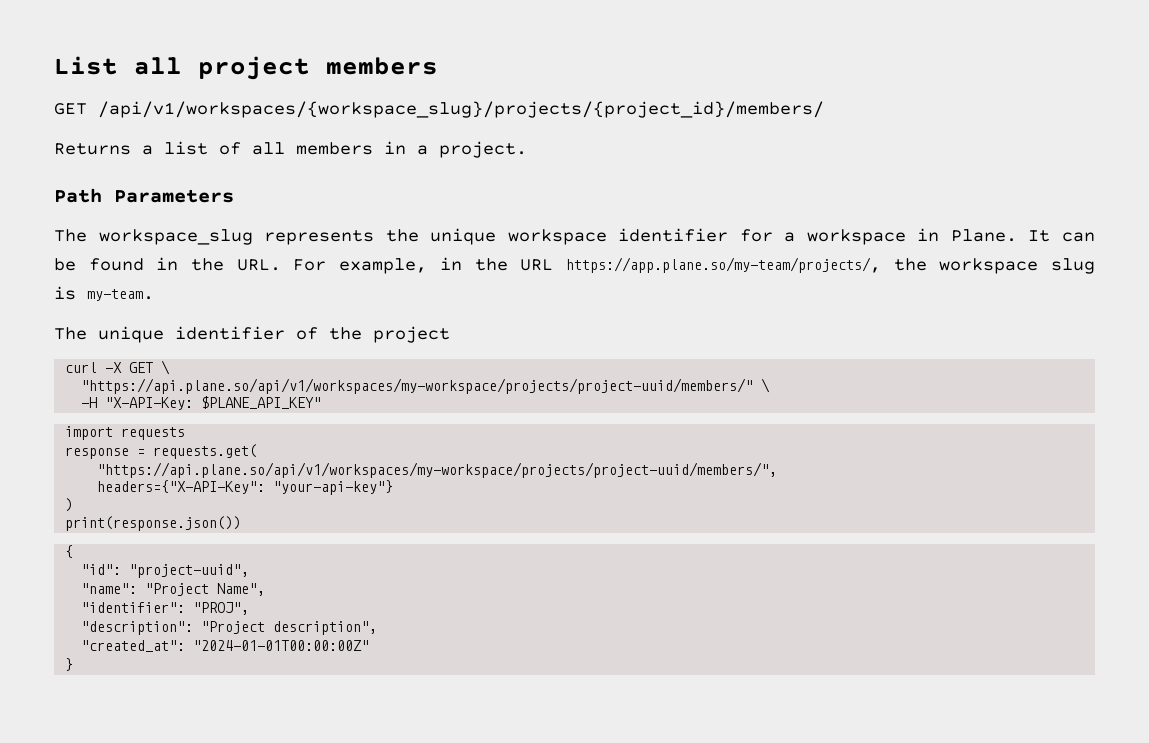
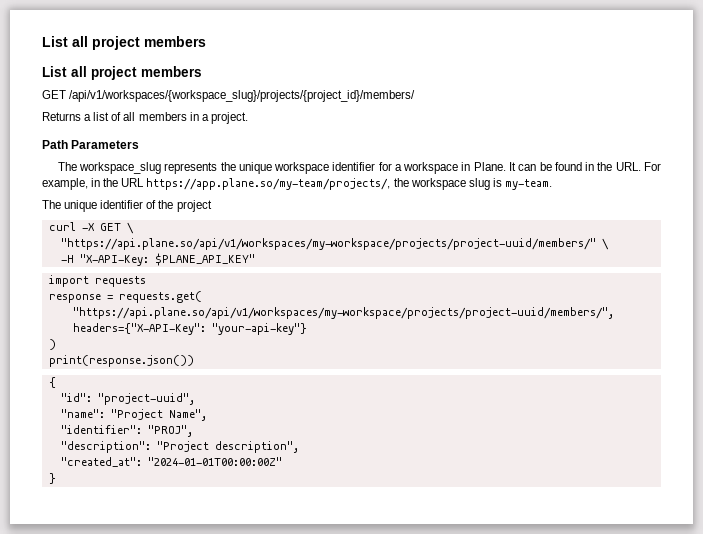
[54,56,438,80] List all project members -> [42,36,206,50] [42,66,202,80] List all project members // List all project members

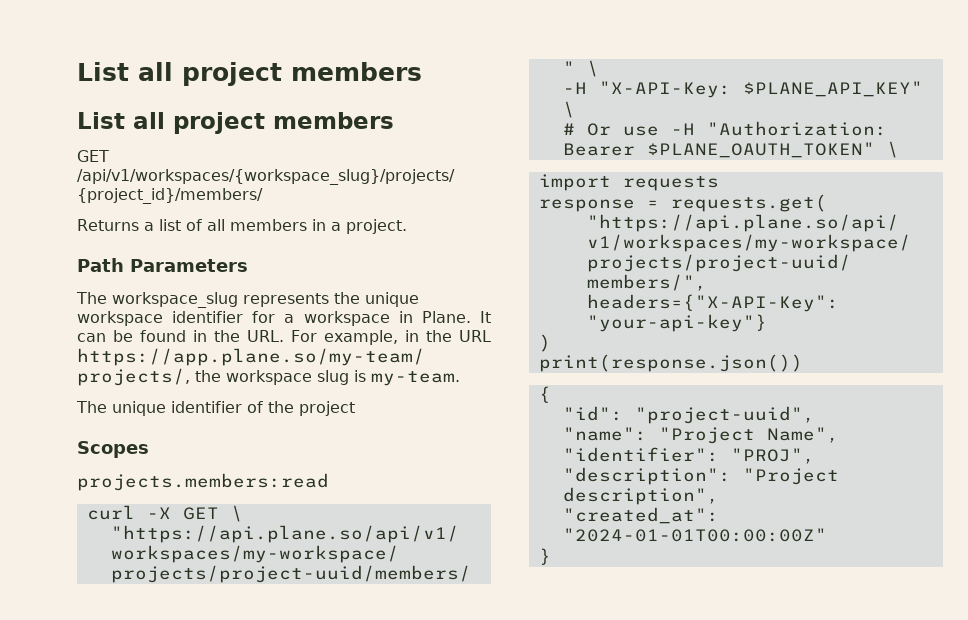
(212, 206) none -> [77,441,149,458] [77,473,329,491] // Scopes // projects.members:read
(255, 259) none -> [562,101,575,118] [562,121,887,136] [562,141,899,158] \ // # Or use -H "Authorization: Bearer $PLANE_OAUTH_TOKEN" \

